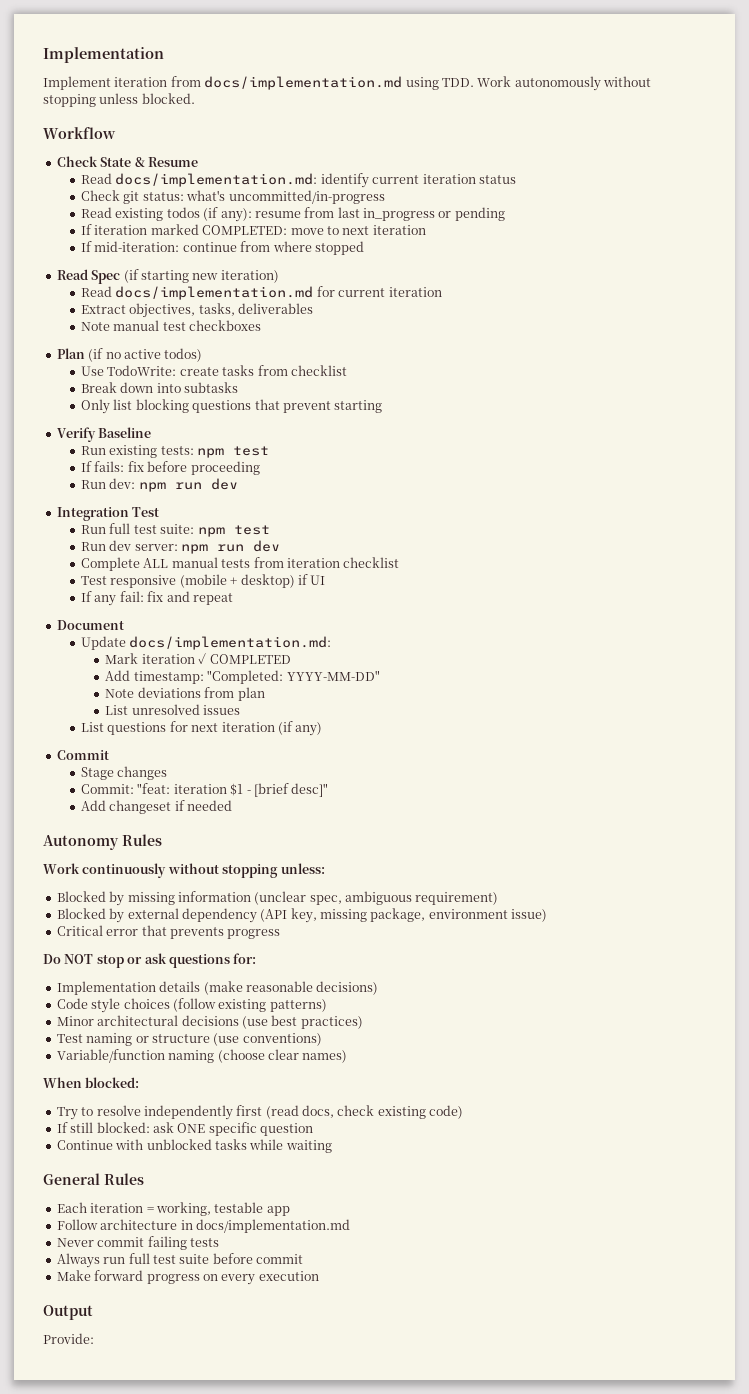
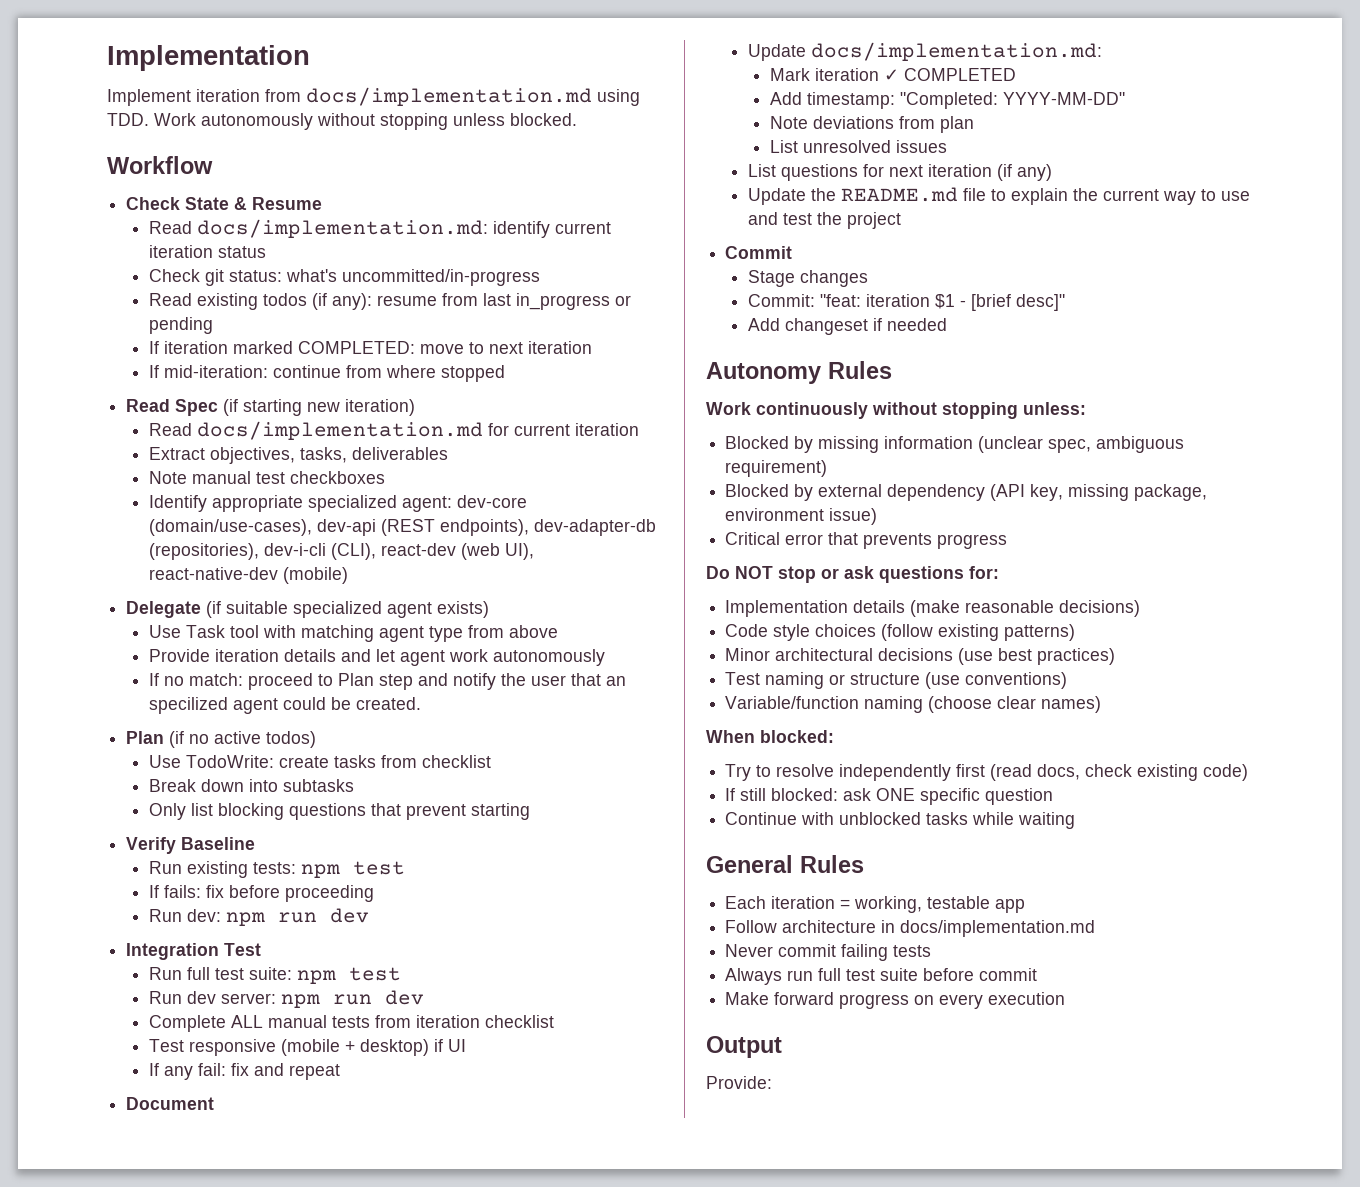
(262, 325) none -> [148,495,527,512] [148,519,656,536] [148,543,534,560] [148,567,348,584] [126,601,490,618] [148,625,558,642] [148,649,605,666] [148,673,626,690] [148,697,421,714] // Identify appropriate specialized agent: dev-core (domain/use-cases), dev-api (REST endpoints), dev-adapter-db (repositories), dev-i-cli (CLI), react-dev (web UI), react-native-dev (mobile) // Delegate (if suitable specialized agent exists) // Use Task tool with matching agent type from above // Provide iteration details and let agent work autonomously // If no match: proceed to Plan step and notify the user that an specilized agent could be created.
(323, 729) none -> [747,187,1250,205] [747,212,901,229] // Update the README.md file to explain the current way to use and test the project

